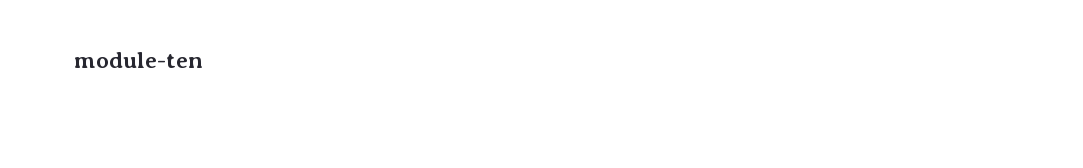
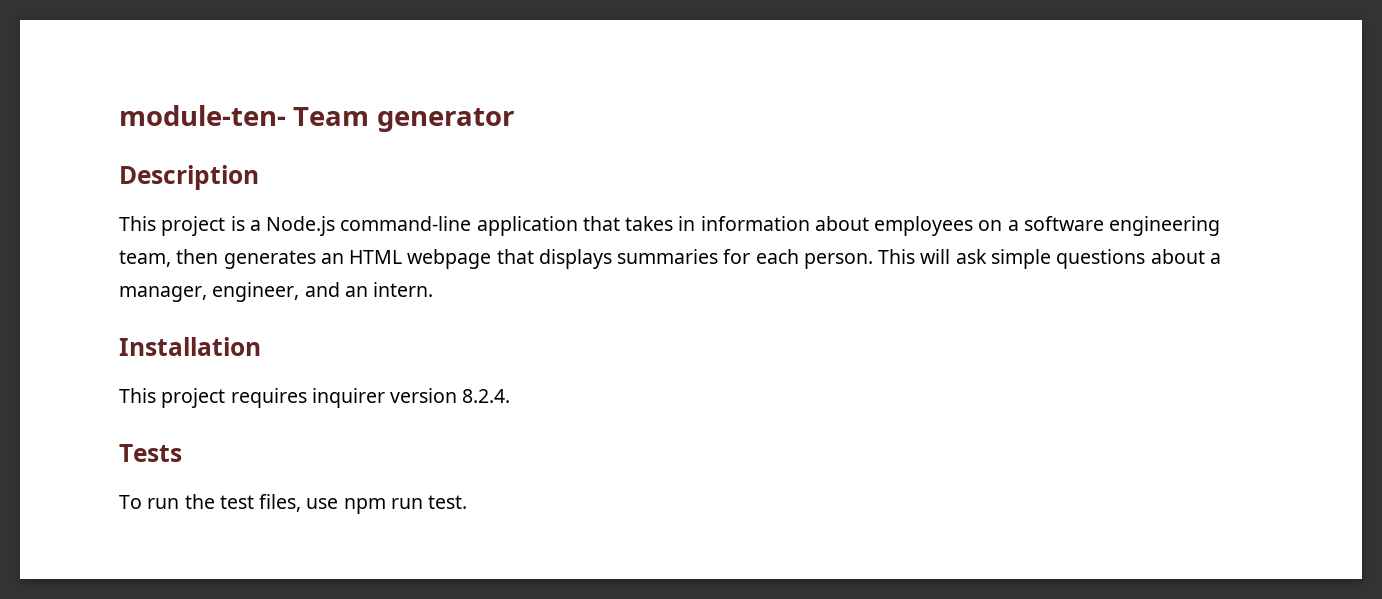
[74,52,203,68] module-ten -> [119,105,514,132] [119,165,259,190] [119,216,1221,236] [119,249,1221,269] [119,282,434,302] [119,337,261,356] [119,388,511,408] [119,444,182,462] [119,494,468,514] module-ten- Team generator // Description // This project is a Node.js command-line application that takes in information about employees on a software engineering team, then generates an HTML webpage that displays summaries for each person. This will ask simple questions about a manager, engineer, and an intern. // Installation // This project requires inquirer version 8.2.4. // Tests // To run the test files, use npm run test.

